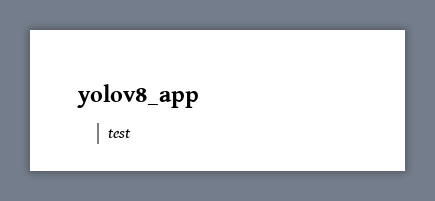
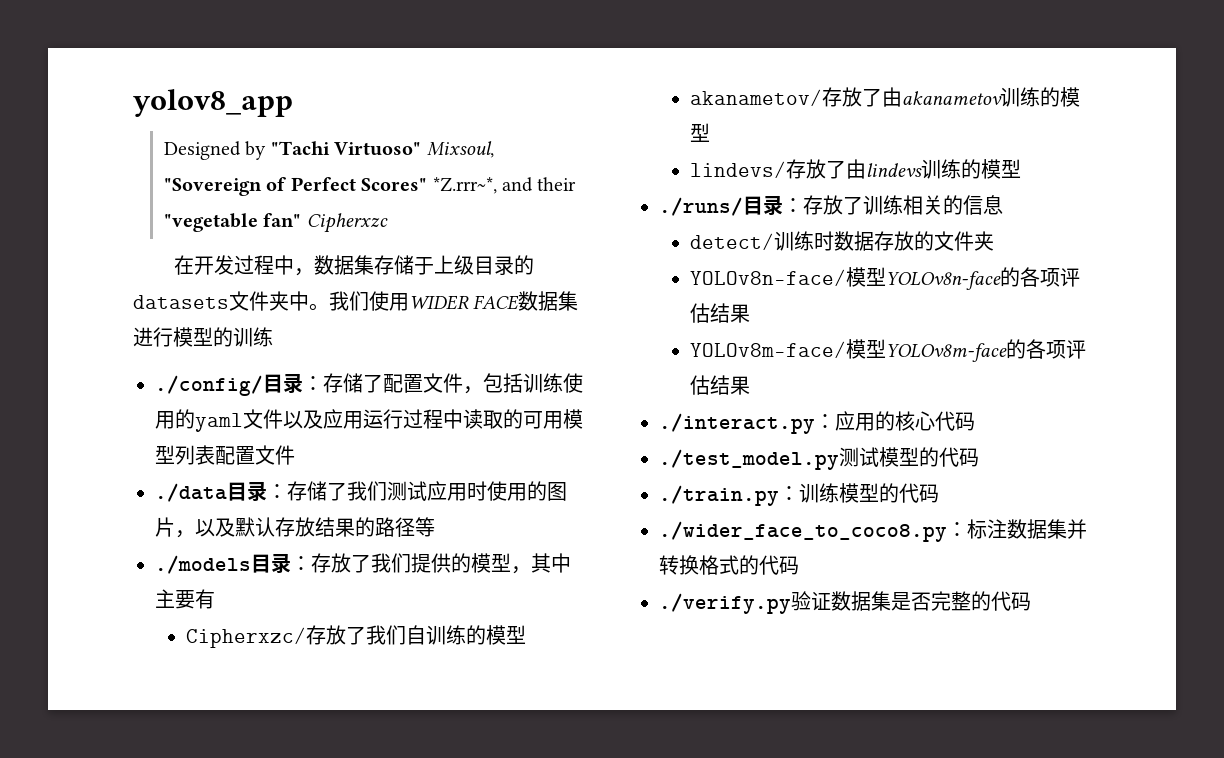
[107,129,131,138] test -> [164,141,494,160] [164,177,577,196] [164,213,388,233] [174,255,535,276] [133,291,579,311] [133,327,273,347] [155,373,583,396] [155,409,583,432] [155,445,295,465] [155,481,567,502] [155,517,435,538] [155,553,571,574] [155,589,215,609] [186,625,527,648] [690,87,1081,107] [690,123,711,142] [690,159,1022,179] [659,195,1003,216] [690,231,995,251] [690,267,1081,290] [690,303,751,323] [690,339,1087,362] [690,375,751,395] [659,411,975,434] [659,447,979,470] [659,483,939,506] [659,519,1087,542] [659,555,799,575] [659,591,1031,614] Designed by "Tachi Virtuoso" Mixsoul, "Sovereign of Perfect Scores" *Z.rrr~*, and their "vegetable fan" Cipherxzc // 在开发过程中，数据集存储于上级目录的datasets文件夹中。我们使用WIDER FACE数据集进行模型的训练 // ./config/目录：存储了配置文件，包括训练使用的yaml文件以及应用运行过程中读取的可用模型列表配置文件 // ./data目录：存储了我们测试应用时使用的图片，以及默认存放结果的路径等 // ./models目录：存放了我们提供的模型，其中主要有 // Cipherxzc/存放了我们自训练的模型 // akanametov/存放了由akanametov训练的模型 // lindevs/存放了由lindevs训练的模型 // ./runs/目录：存放了训练相关的信息 // detect/训练时数据存放的文件夹 // YOLOv8n-face/模型YOLOv8n-face的各项评估结果 // YOLOv8m-face/模型YOLOv8m-face的各项评估结果 // ./interact.py：应用的核心代码 // ./test_model.py测试模型的代码 // ./train.py：训练模型的代码 // ./wider_face_to_coco8.py：标注数据集并转换格式的代码 // ./verify.py验证数据集是否完整的代码

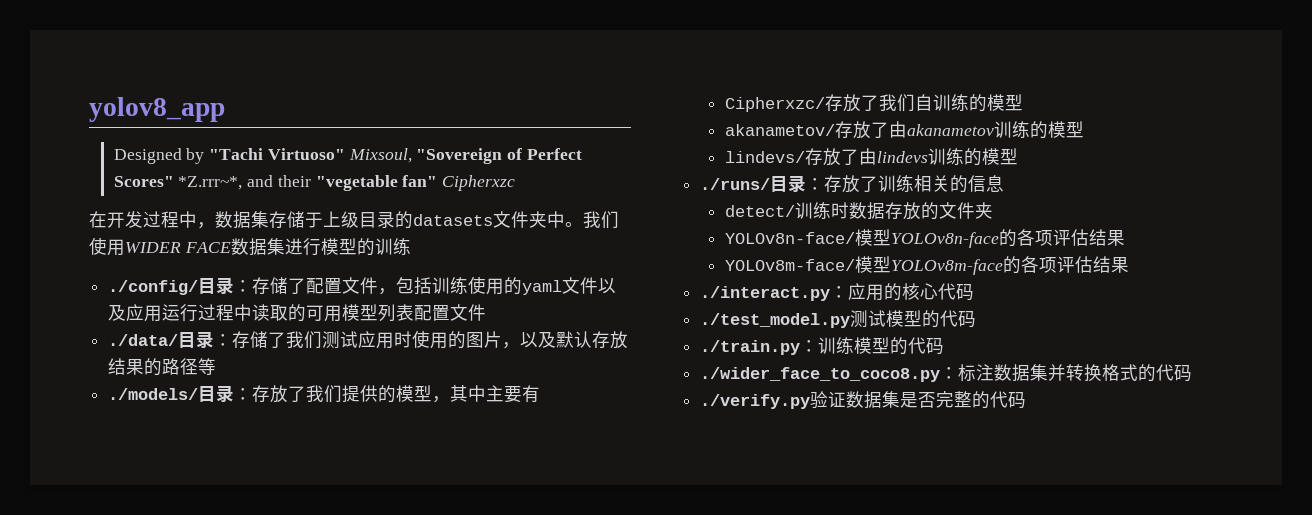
[155,483,227,502] ./data -> [108,334,179,346] ./data/
[155,555,251,574] ./models -> [108,388,199,400] ./models/

